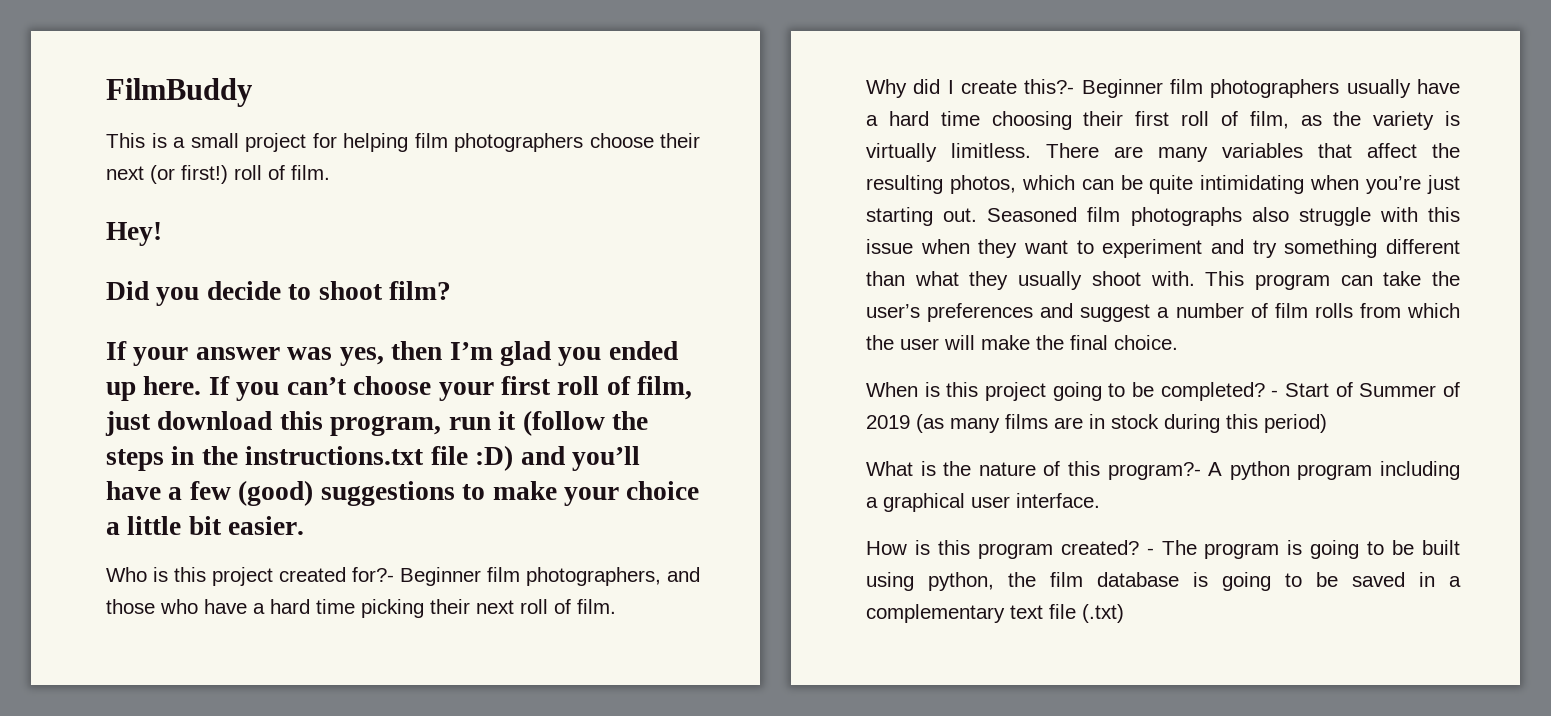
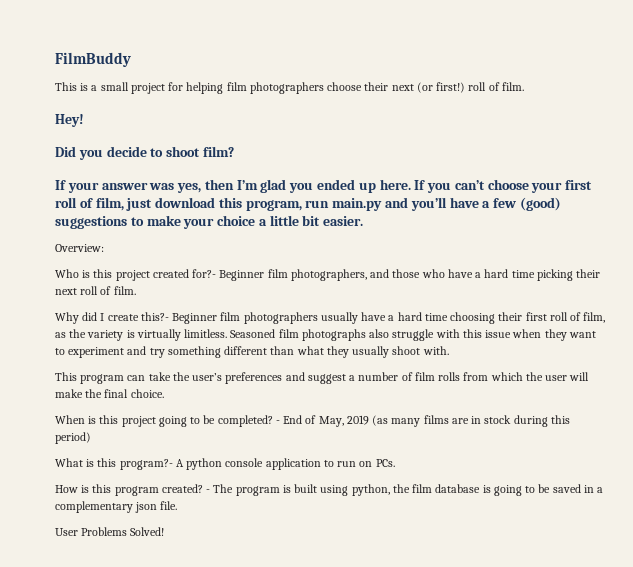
[498,410,648,436] [106,445,514,471] it (follow the steps in the instructions.txt file :D) -> [332,198,383,211] main.py
(305, 525) none -> [55,244,104,252] // Overview:
[1046,143,1460,162] [866,175,1460,194] [866,207,978,226] There are many variables that affect the resulting photos, which can be quite intimidating when you’re just starting out. -> (228, 333) none
(1195, 278) none -> (449, 350) //
[1285,382,1460,397] Start of Summer of -> [283,415,344,427] End of May,
[943,461,1061,476] the nature of -> (95, 463) none
[1297,461,1460,480] [866,493,1100,512] program including a graphical user interface. -> [225,458,395,470] console application to run on PCs.
[1310,540,1415,559] going to be -> (291, 489) none
[1010,604,1124,623] text file (.txt) -> [135,501,178,513] [55,527,165,536] json file. // User Problems Solved!

